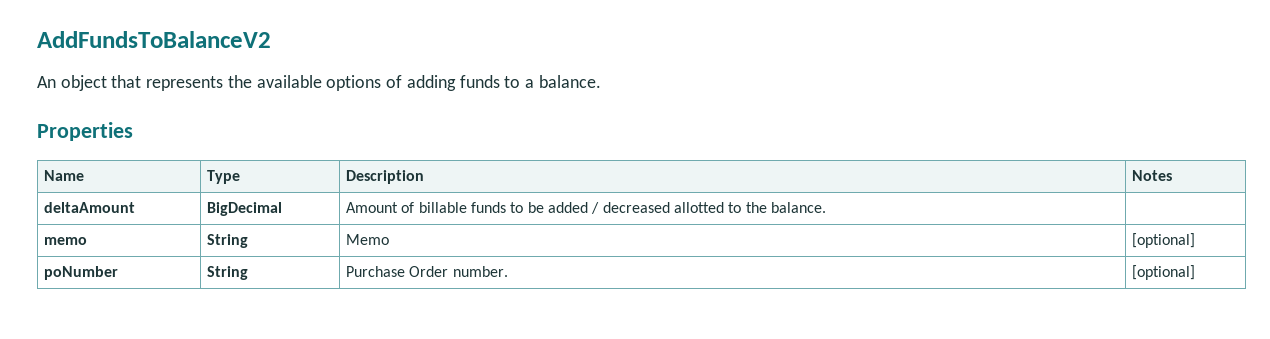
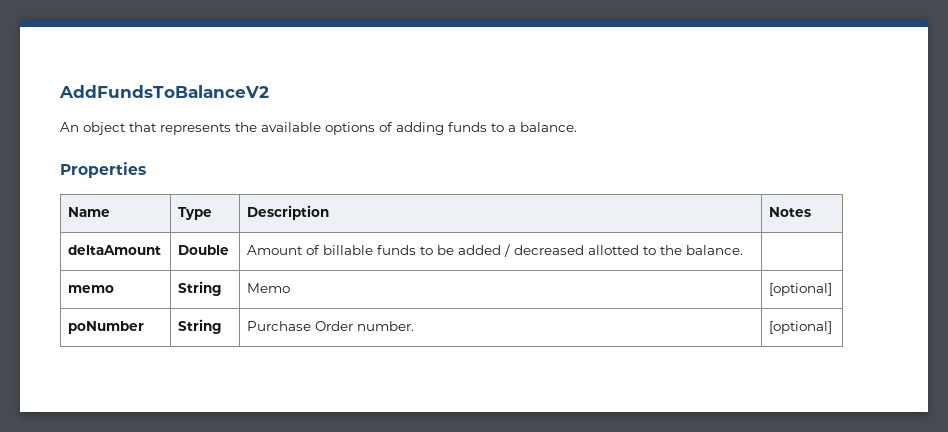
[207,202,283,216] BigDecimal -> [178,245,230,255] Double

